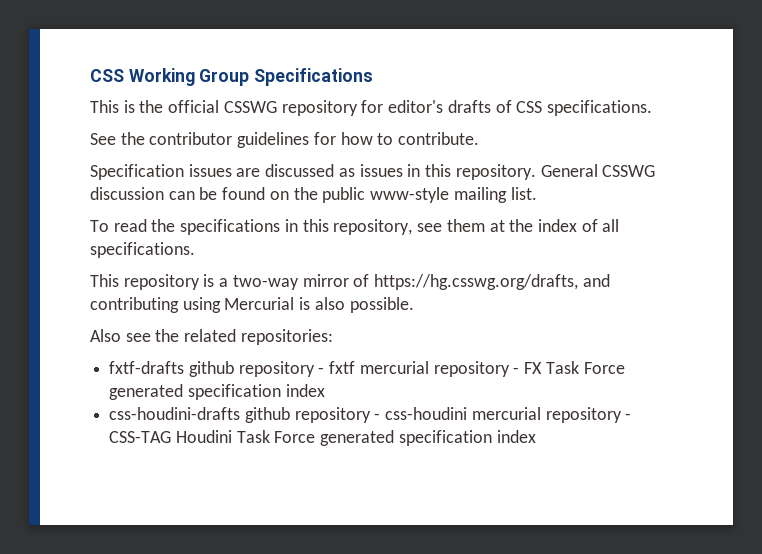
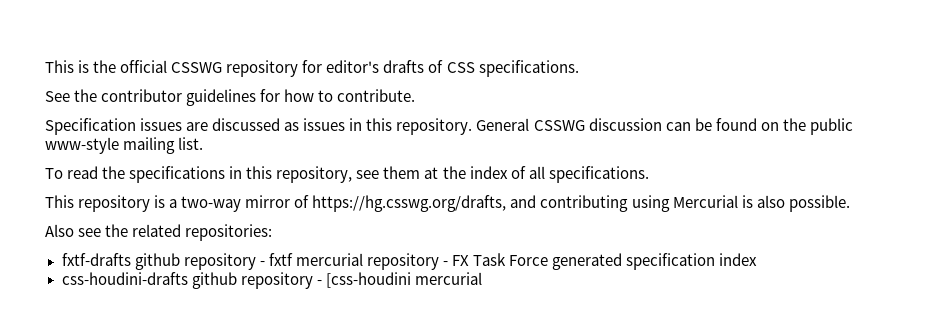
[90,68,374,86] CSS Working Group Specifications // -> (45, 66) none
[385,407,632,423] [109,430,536,446] css-houdini mercurial repository - CSS-TAG Houdini Task Force generated specification index -> [325,272,482,288] [css-houdini mercurial

